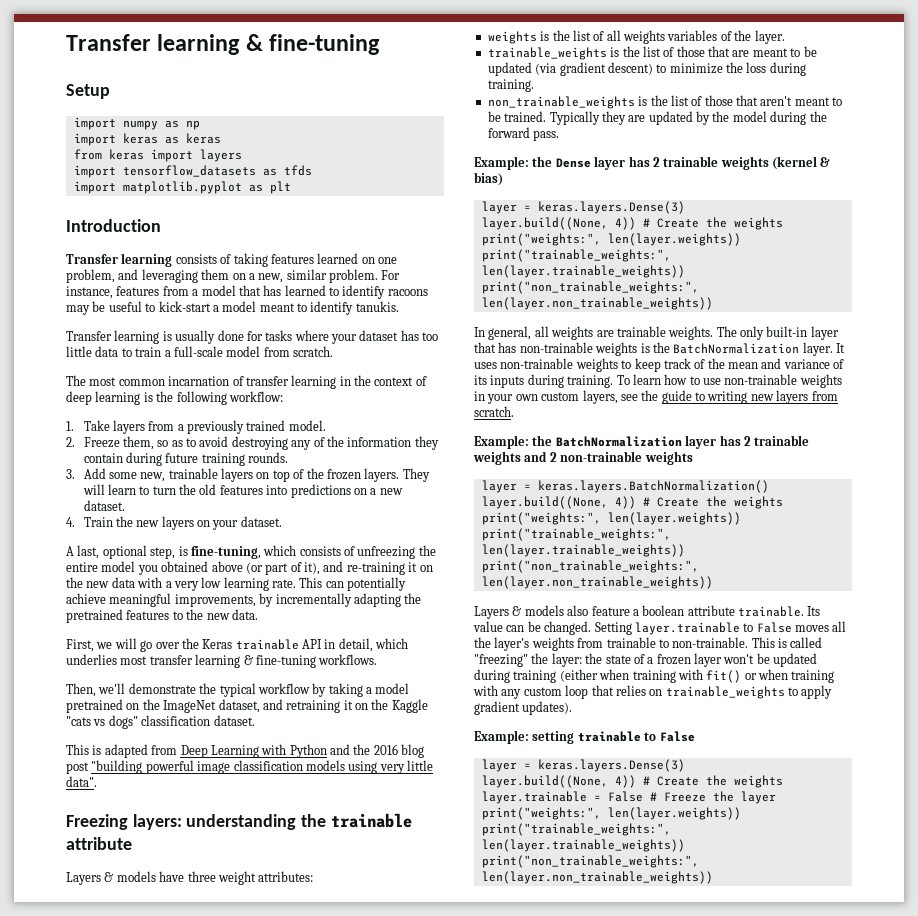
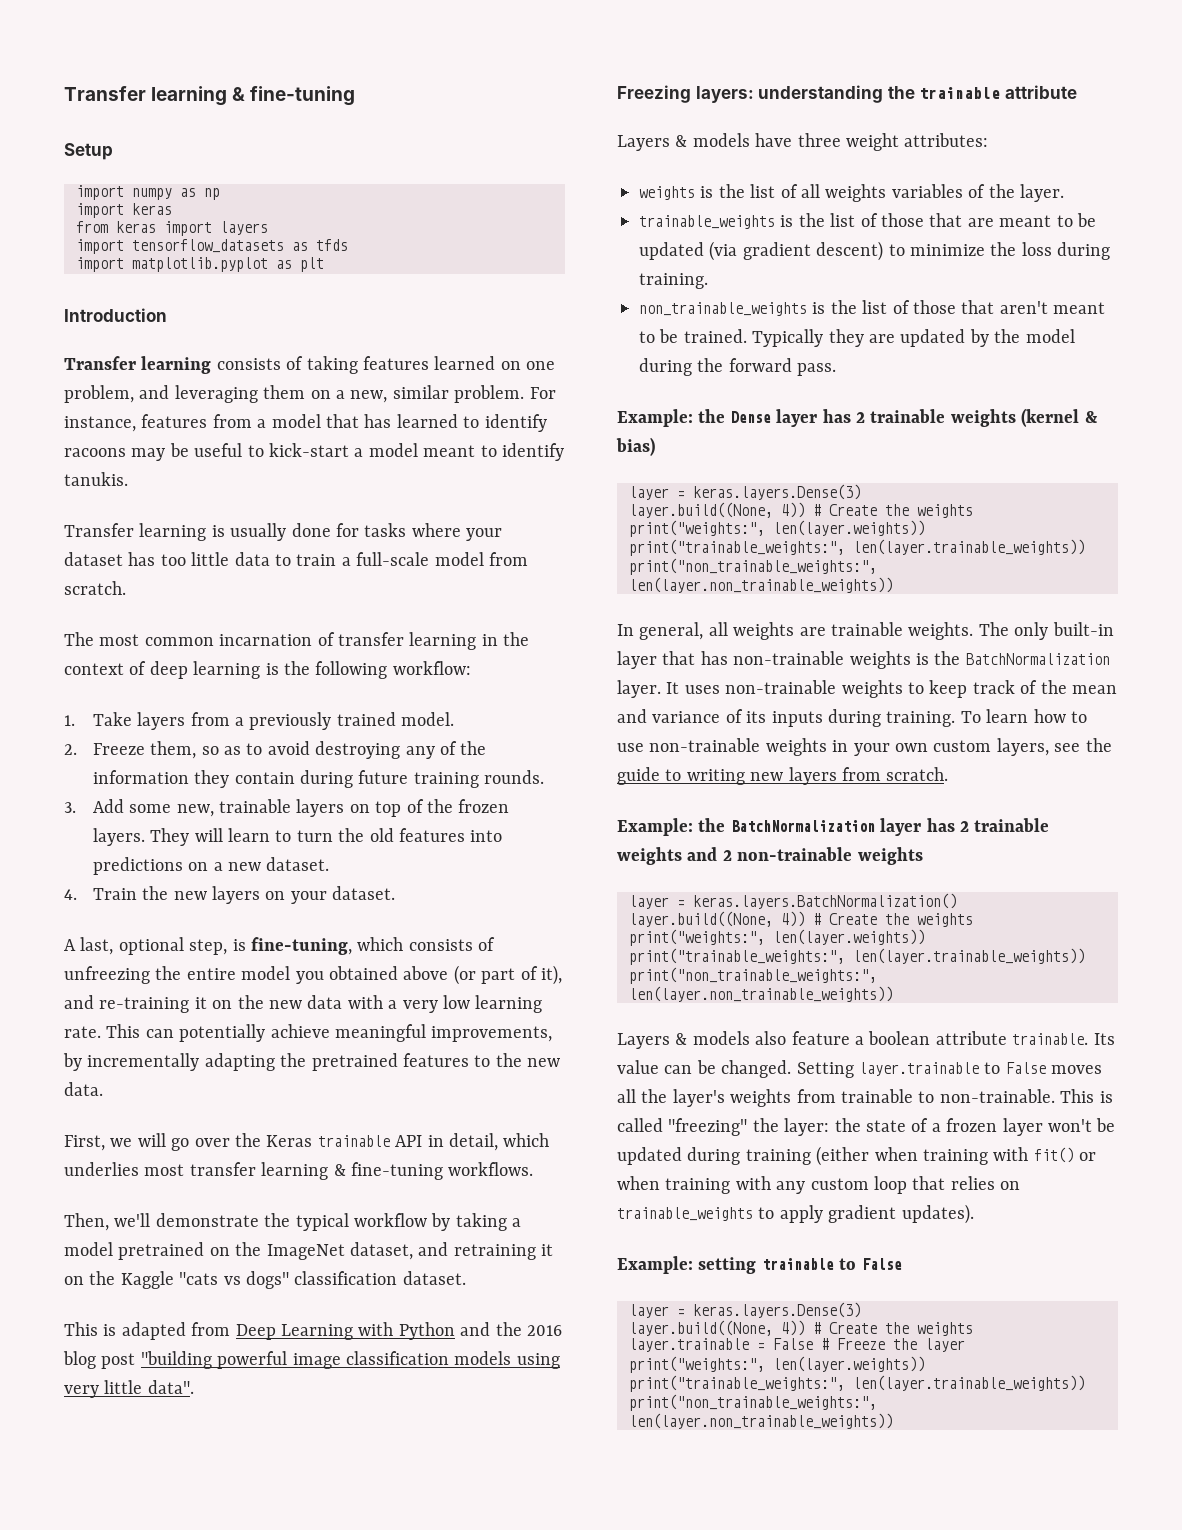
[164,133,221,144] as keras -> (172, 209) none

